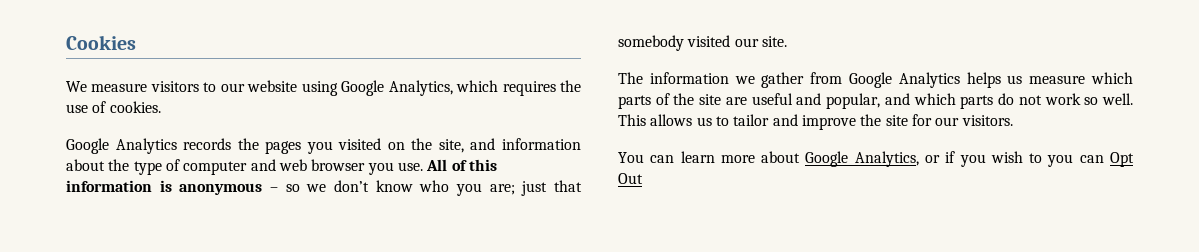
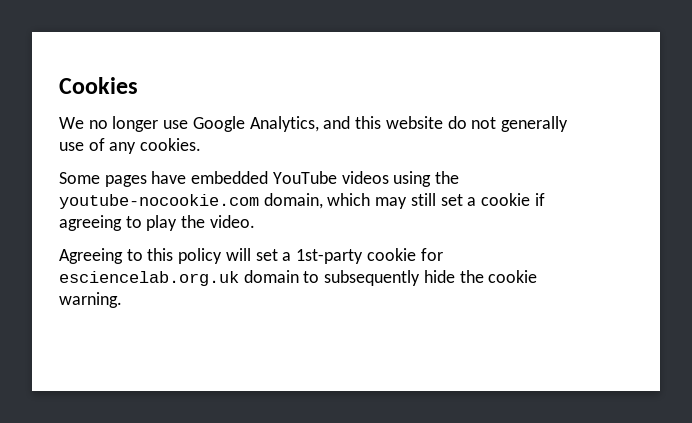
[91,80,581,96] measure visitors to our website using Google Analytics, which requires the -> [88,116,568,132] no longer use Google Analytics, and this website do not generally
(107, 107) none -> [109,142,137,154] any
[66,138,582,154] [66,159,497,175] [66,180,583,196] [618,35,787,51] [618,72,1133,88] [618,93,1133,109] [618,114,1013,130] [618,151,1134,167] [618,173,643,184] Google Analytics records the pages you visited on the site, and information about the type of computer and web browser you use. All of this information is anonymous – so we don’t know who you are; just that somebody visited our site. // The information we gather from Google Analytics helps us measure which parts of the site are useful and popular, and which parts do not work so well. This allows us to tailor and improve the site for our visitors. // You can learn more about Google Analytics, or if you wish to you can Opt Out -> [59,171,460,187] [59,193,545,209] [59,215,255,231] [59,248,443,264] [59,270,538,286] [59,292,122,308] Some pages have embedded YouTube videos using the youtube-nocookie.com domain, which may still set a cookie if agreeing to play the video. // Agreeing to this policy will set a 1st-party cookie for esciencelab.org.uk domain to subsequently hide the cookie warning.

